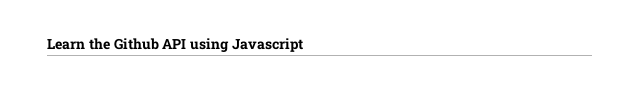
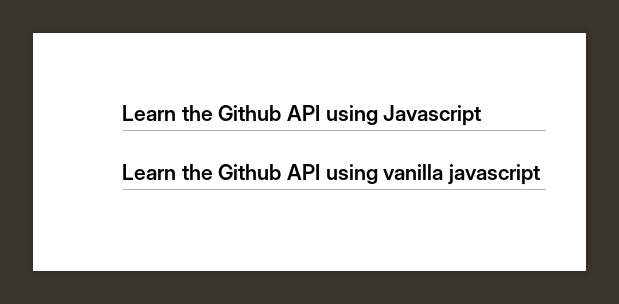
(303, 45) none -> [122,164,541,185] // Learn the Github API using vanilla javascript

